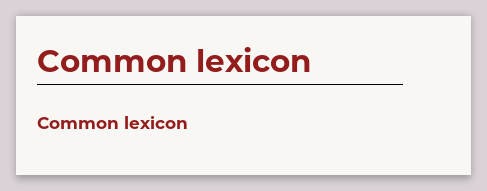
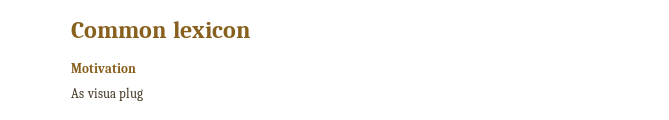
[37,116,188,129] Common lexicon -> [71,63,136,73] [71,87,144,101] Motivation // As visua plug

